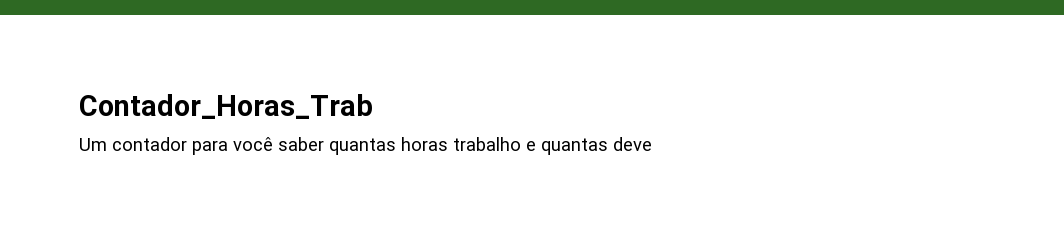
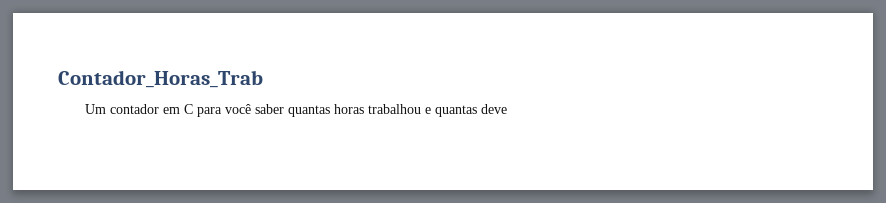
(187, 144) none -> [162,104,193,114] em C
[453,137,521,151] trabalho -> [367,104,421,114] trabalhou

